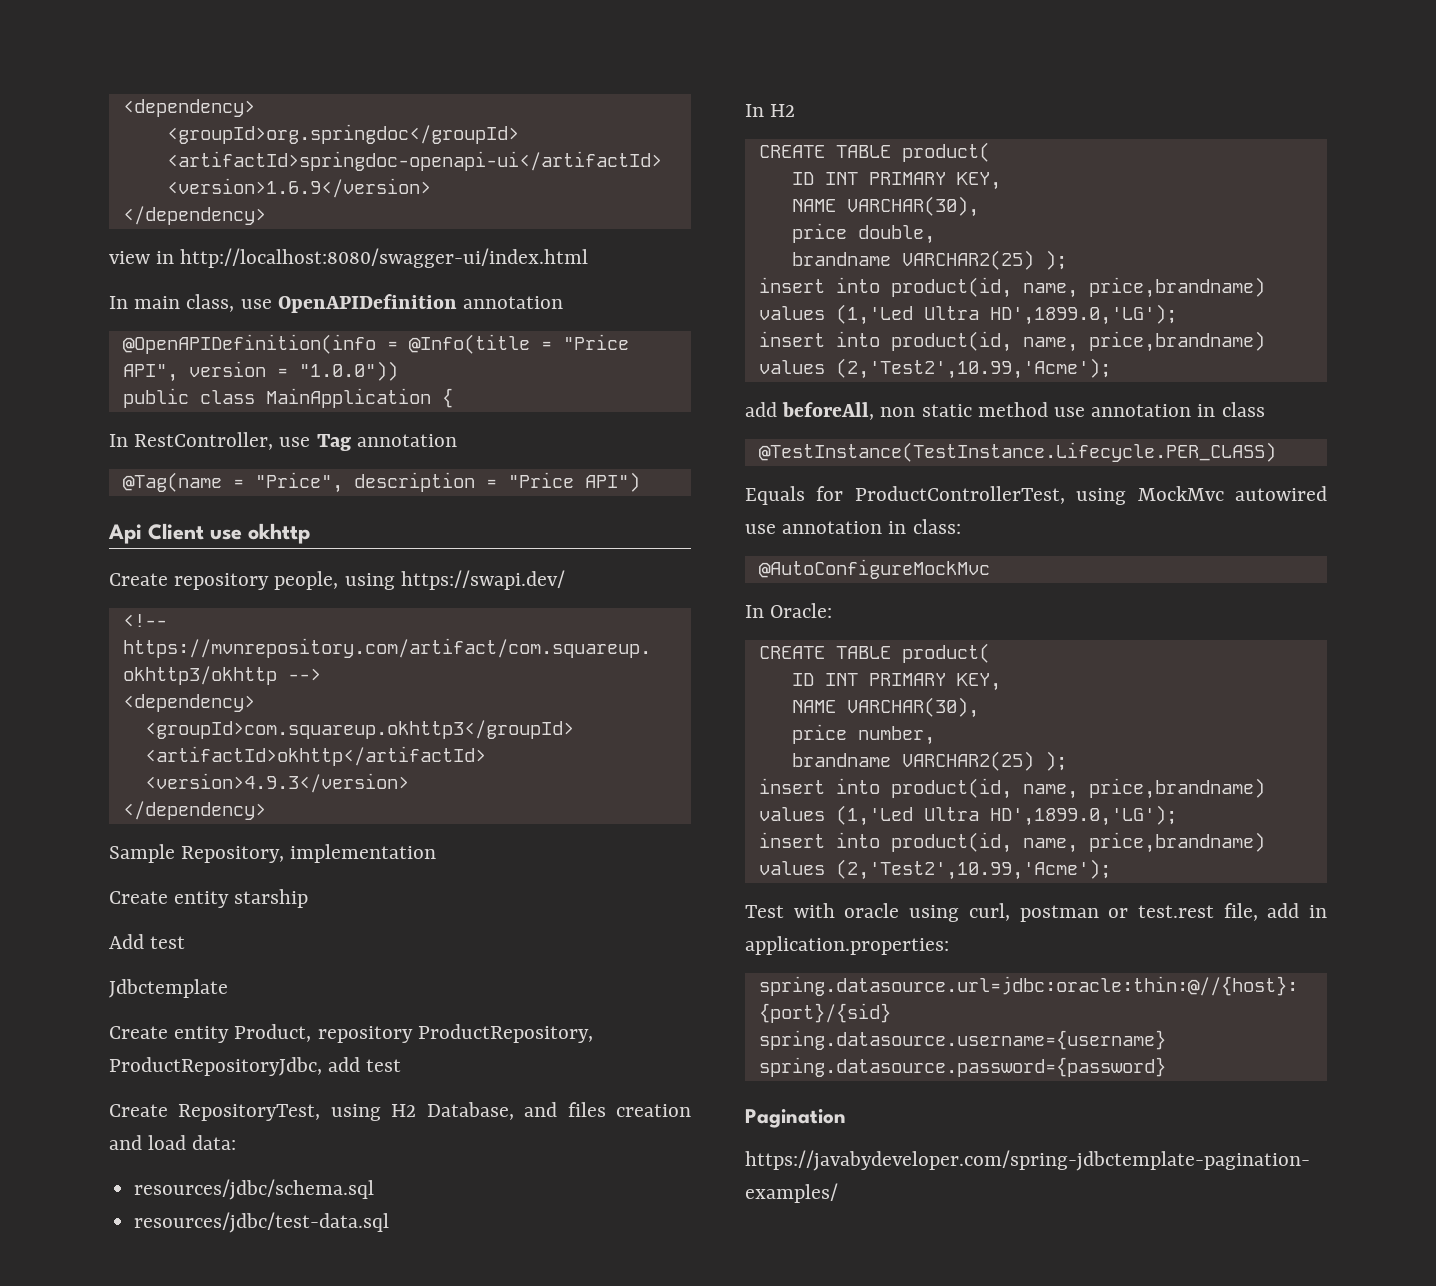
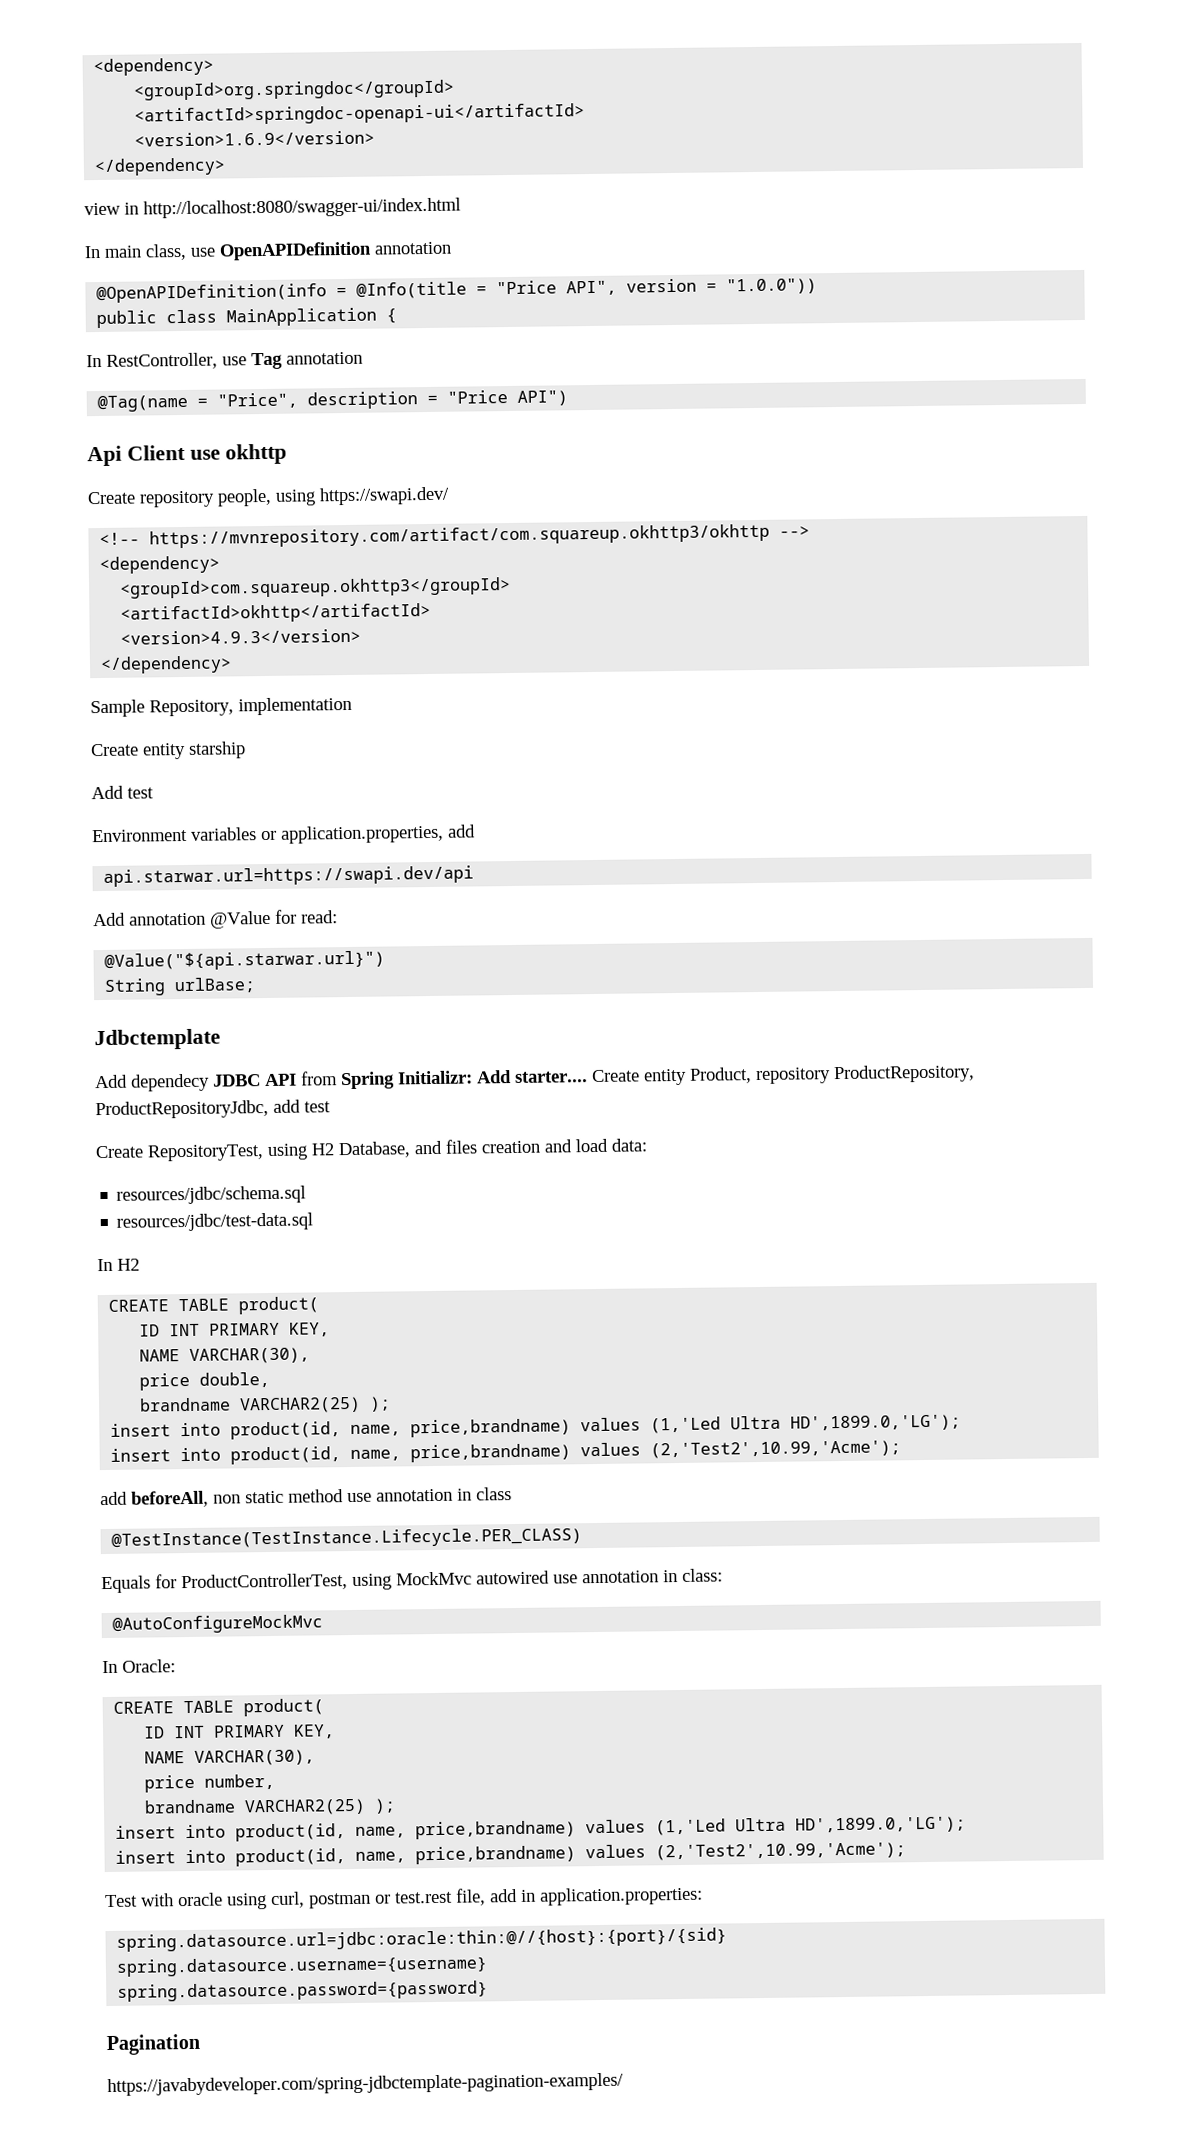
[109,979,228,998] Jdbctemplate // -> [92,824,476,844] [103,865,475,887] [93,909,338,929] [104,950,386,971] [104,977,257,996] [94,1028,221,1051] [95,1070,588,1092] Environment variables or application.properties, add // api.starwar.url=https://swapi.dev/api // Add annotation @Value for read: // @Value("${api.starwar.url}") // String urlBase; // Jdbctemplate // Add dependecy JDBC API from Spring Initializr: Add starter....

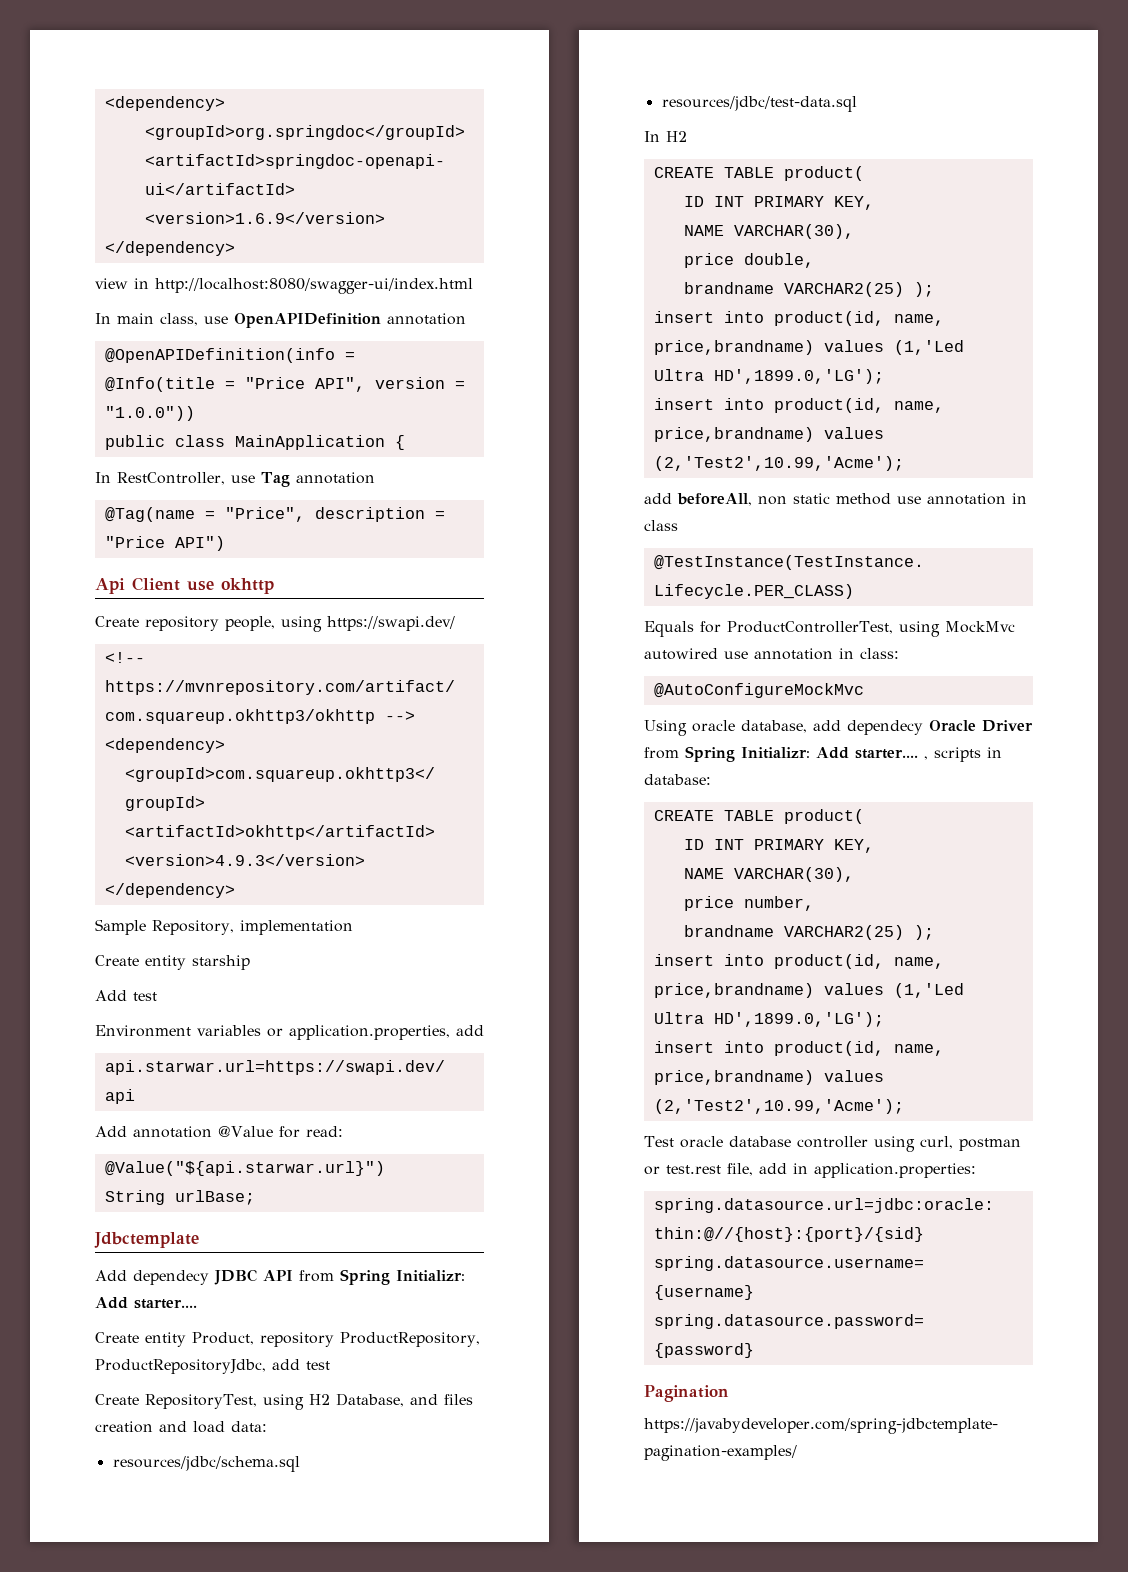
(588, 1077) none -> (197, 1304) //
[102,1659,176,1674] In Oracle: -> [644,720,1033,736] [644,746,1002,762] [644,774,711,785] Using oracle database, add dependecy Oracle Driver from Spring Initializr: Add starter.... , scripts in database:
[141,1892,223,1907] with oracle -> [679,1136,868,1148] oracle database controller

